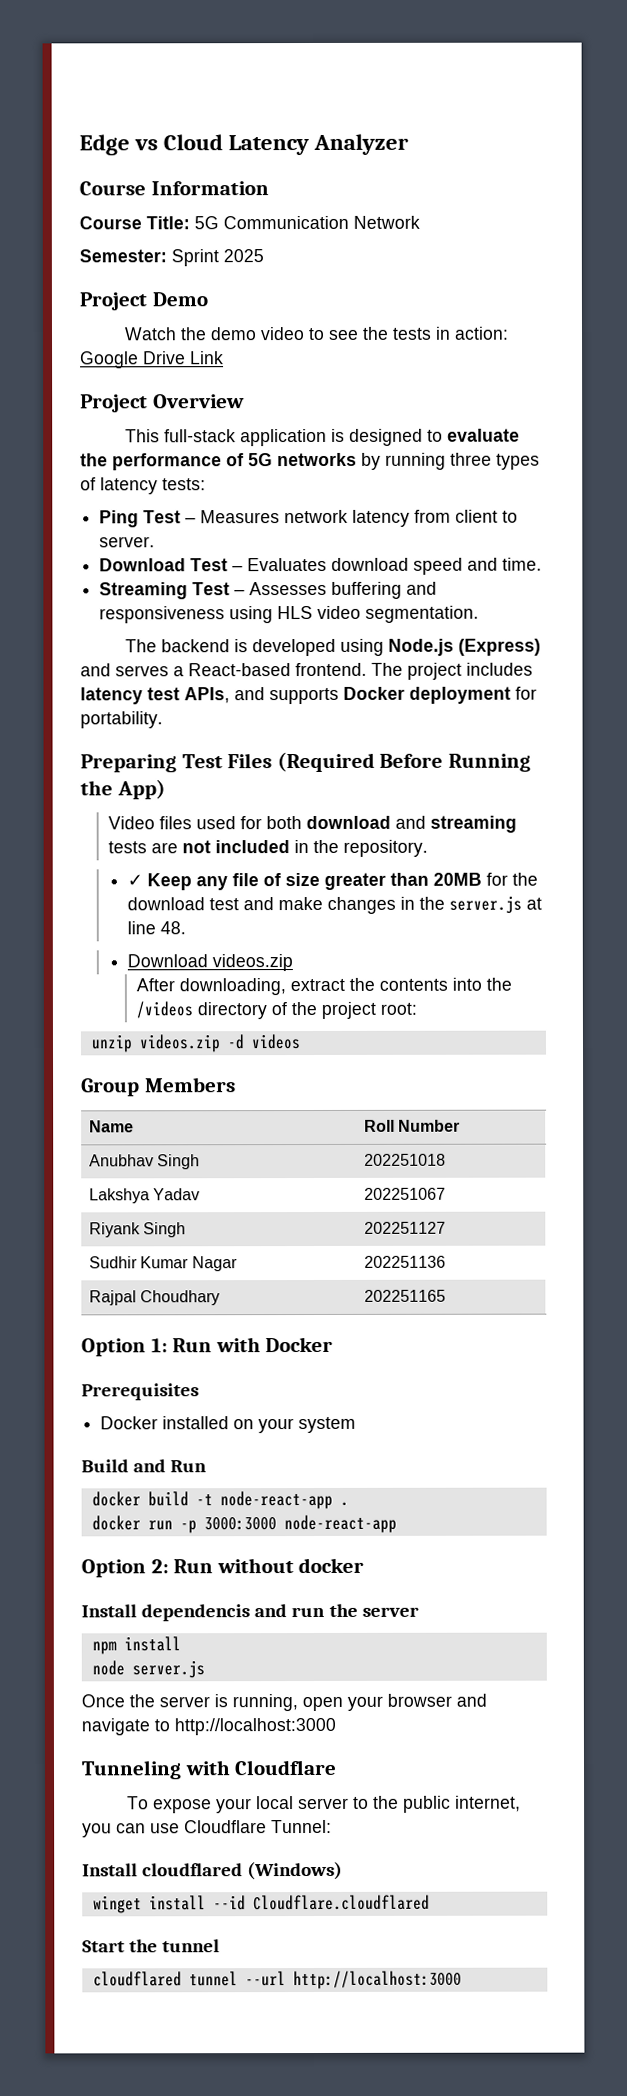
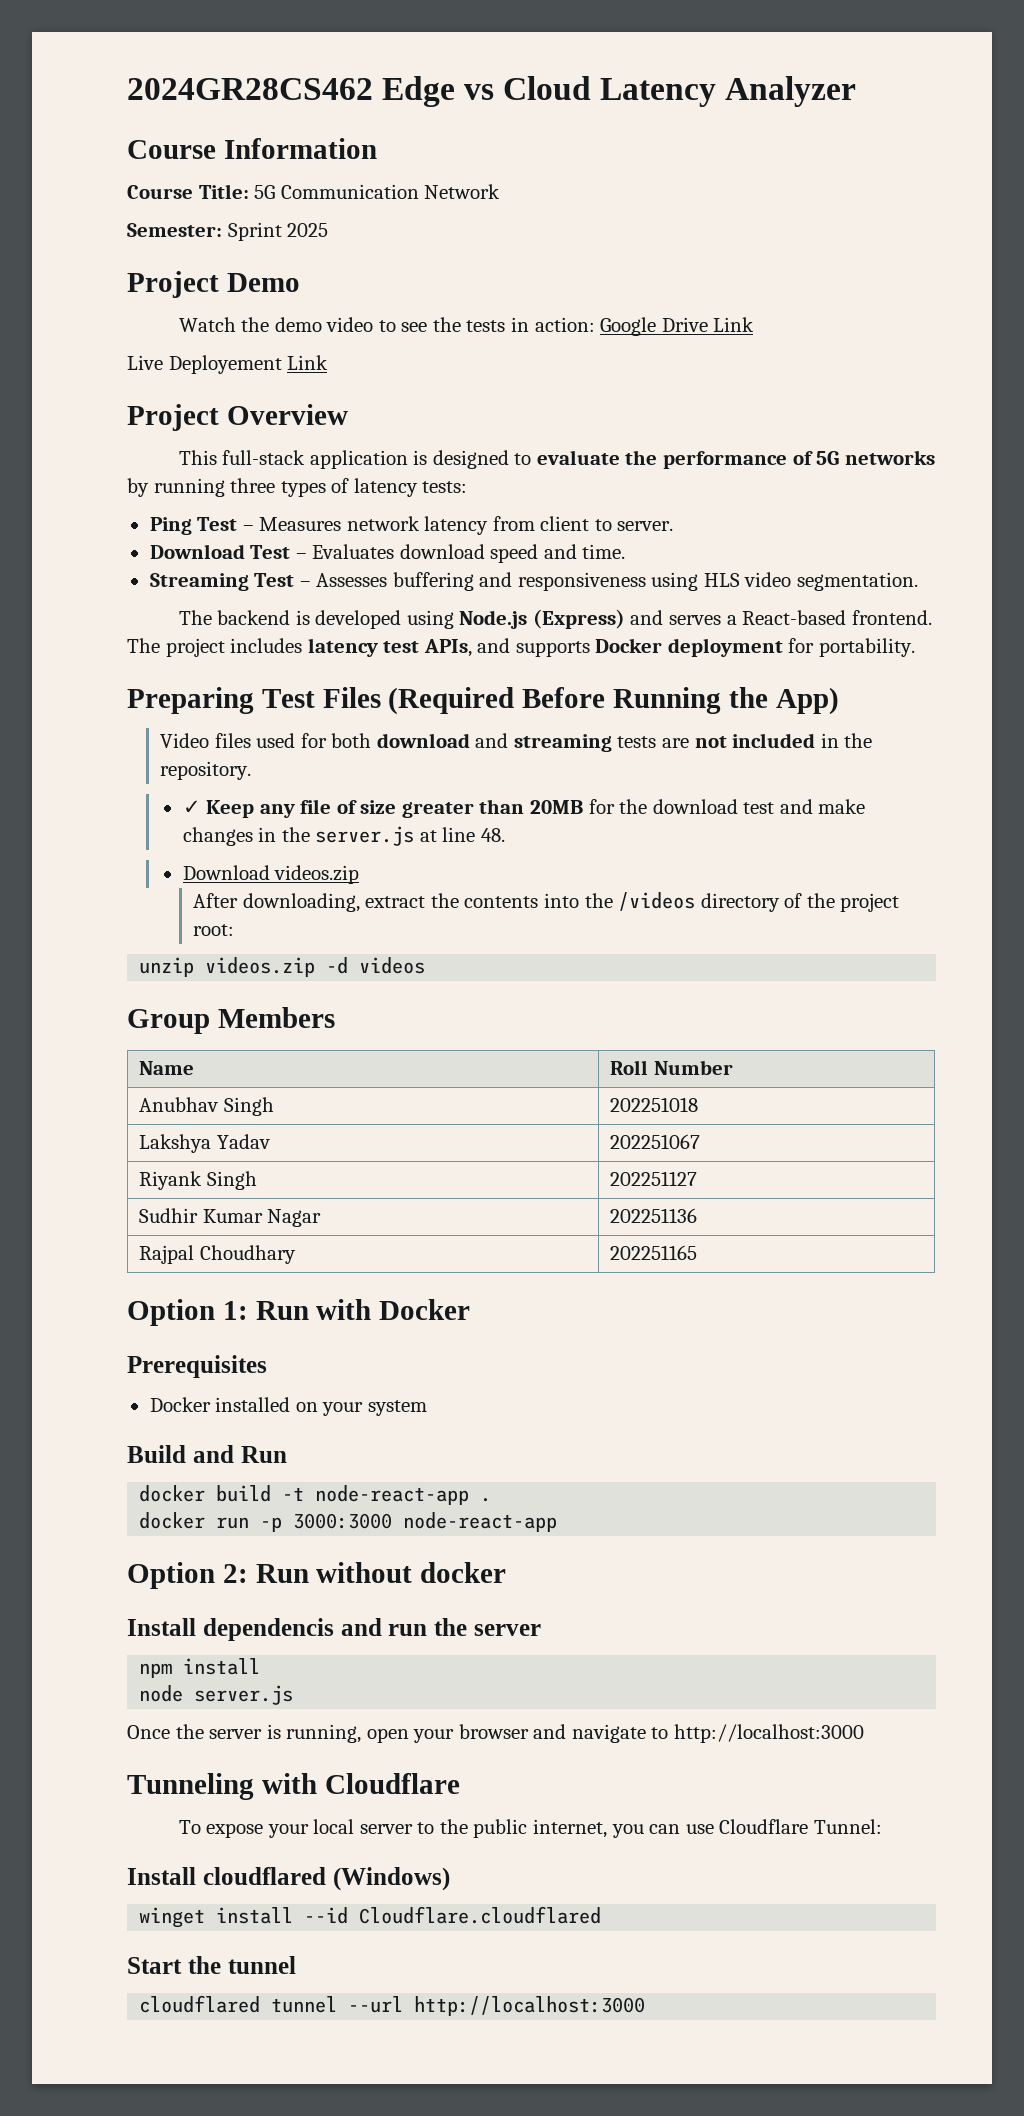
(79, 145) none -> [127,78,373,100] 2024GR28CS462
(224, 358) none -> [127,355,329,374] // Live Deployement Link

